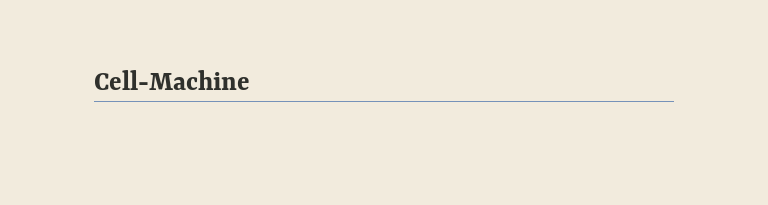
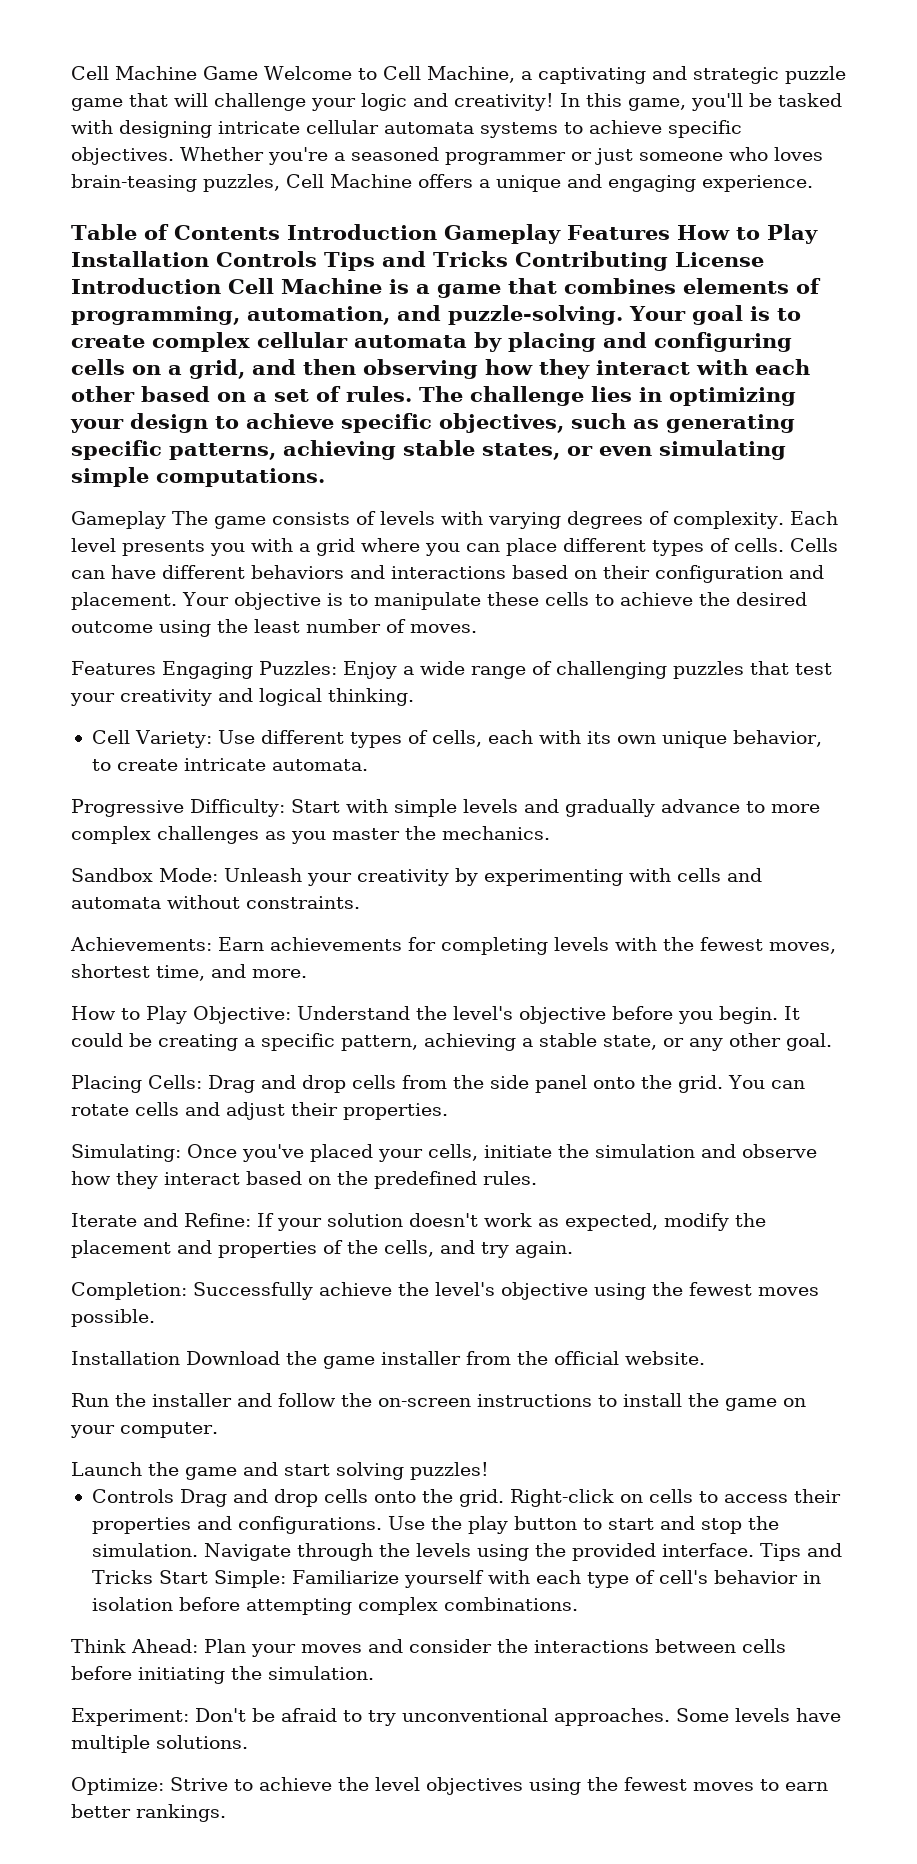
[94,70,250,90] Cell-Machine -> [71,66,846,84] [71,93,842,111] [71,120,742,138] [71,147,823,165] [71,174,813,192] [71,224,818,244] [71,251,764,271] [71,278,821,298] [71,305,801,325] [71,332,792,352] [71,359,810,379] [71,386,796,406] [70,413,795,433] [71,440,786,460] [71,467,325,487] [71,511,838,529] [71,538,838,556] [71,565,824,583] [71,592,807,610] [71,619,477,637] [71,661,832,679] [70,688,414,706] [91,730,822,748] [91,758,368,771] [71,799,820,817] [71,826,550,844] [71,868,762,886] [71,895,360,909] [70,937,836,955] [71,964,307,981] [71,1006,800,1024] [71,1033,832,1051] [71,1075,805,1093] [71,1102,448,1120] [71,1144,817,1162] [71,1171,537,1189] [71,1213,766,1231] [71,1240,573,1258] [71,1282,819,1300] [71,1309,155,1327] [71,1351,705,1369] [71,1393,806,1411] [70,1422,218,1438] [71,1462,489,1480] [91,1489,841,1507] [91,1516,779,1534] [91,1543,842,1561] [91,1570,821,1588] [91,1597,578,1615] [71,1639,786,1657] [71,1666,374,1684] [71,1708,841,1726] [71,1735,248,1753] [71,1777,828,1795] [71,1804,226,1822] Cell Machine Game Welcome to Cell Machine, a captivating and strategic puzzle game that will challenge your logic and creativity! In this game, you'll be tasked with designing intricate cellular automata systems to achieve specific objectives. Whether you're a seasoned programmer or just someone who loves brain-teasing puzzles, Cell Machine offers a unique and engaging experience. // Table of Contents Introduction Gameplay Features How to Play Installation Controls Tips and Tricks Contributing License Introduction Cell Machine is a game that combines elements of programming, automation, and puzzle-solving. Your goal is to create complex cellular automata by placing and configuring cells on a grid, and then observing how they interact with each other based on a set of rules. The challenge lies in optimizing your design to achieve specific objectives, such as generating specific patterns, achieving stable states, or even simulating simple computations. // Gameplay The game consists of levels with varying degrees of complexity. Each level presents you with a grid where you can place different types of cells. Cells can have different behaviors and interactions based on their configuration and placement. Your objective is to manipulate these cells to achieve the desired outcome using the least number of moves. // Features Engaging Puzzles: Enjoy a wide range of challenging puzzles that test your creativity and logical thinking. // Cell Variety: Use different types of cells, each with its own unique behavior, to create intricate automata. // Progressive Difficulty: Start with simple levels and gradually advance to more complex challenges as you master the mechanics. // Sandbox Mode: Unleash your creativity by experimenting with cells and automata without constraints. // Achievements: Earn achievements for completing levels with the fewest moves, shortest time, and more. // How to Play Objective: Understand the level's objective before you begin. It could be creating a specific pattern, achieving a stable state, or any other goal. // Placing Cells: Drag and drop cells from the side panel onto the grid. You can rotate cells and adjust their properties. // Simulating: Once you've placed your cells, initiate the simulation and observe how they interact based on the predefined rules. // Iterate and Refine: If your solution doesn't work as expected, modify the placement and properties of the cells, and try again. // Completion: Successfully achieve the level's objective using the fewest moves possible. // Installation Download the game installer from the official website. // Run the installer and follow the on-screen instructions to install the game on your computer. // Launch the game and start solving puzzles! // Controls Drag and drop cells onto the grid. Right-click on cells to access their properties and configurations. Use the play button to start and stop the simulation. Navigate through the levels using the provided interface. Tips and Tricks Start Simple: Familiarize yourself with each type of cell's behavior in isolation before attempting complex combinations. // Think Ahead: Plan your moves and consider the interactions between cells before initiating the simulation. // Experiment: Don't be afraid to try unconventional approaches. Some levels have multiple solutions. // Optimize: Strive to achieve the level objectives using the fewest moves to earn better rankings.

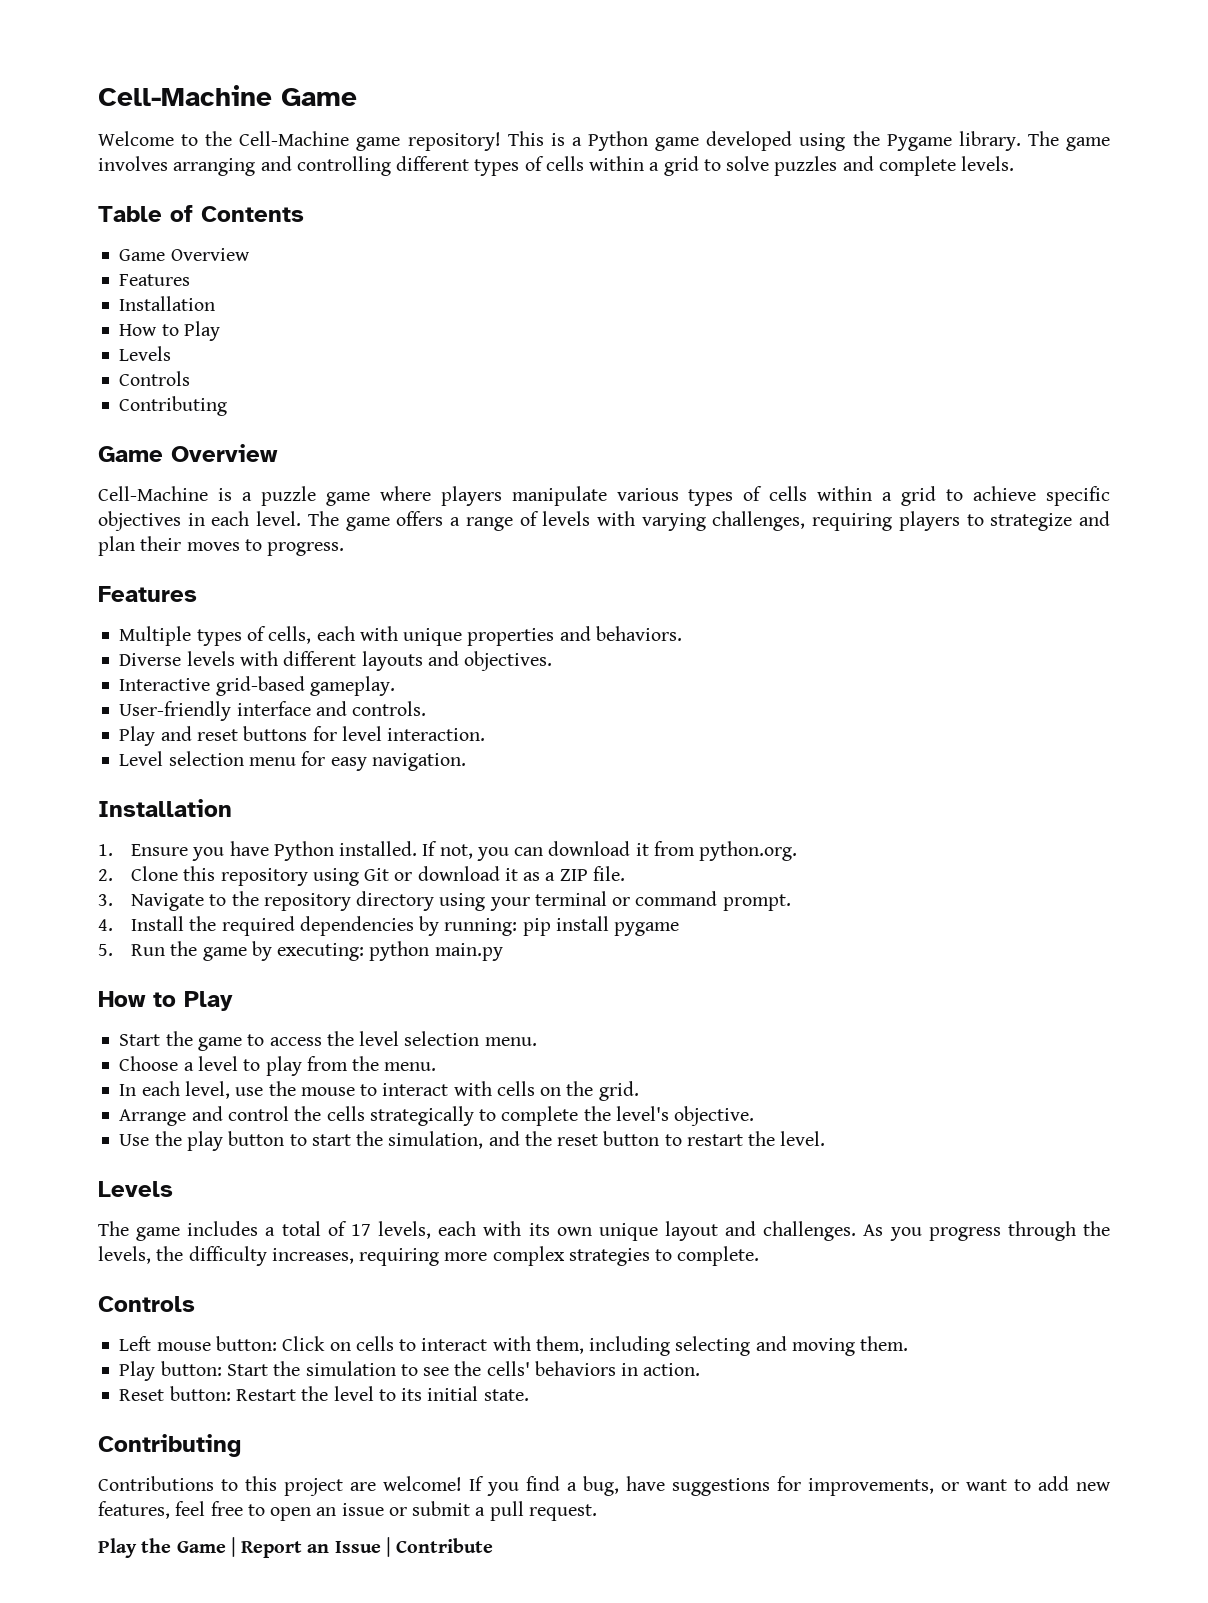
[71,66,258,80] Cell Machine Game -> [98,85,357,106] Cell-Machine Game //
[382,66,846,84] [71,93,842,111] [71,120,742,138] [71,147,823,165] [71,174,813,192] Cell Machine, a captivating and strategic puzzle game that will challenge your logic and creativity! In this game, you'll be tasked with designing intricate cellular automata systems to achieve specific objectives. Whether you're a seasoned programmer or just someone who loves brain-teasing puzzles, Cell Machine offers a unique and engaging experience. -> [205,131,1110,151] [98,156,1015,176] the Cell-Machine game repository! This is a Python game developed using the Pygame library. The game involves arranging and controlling different types of cells within a grid to solve puzzles and complete levels.
[286,224,818,244] [71,251,764,271] [71,278,821,298] [71,305,801,325] [71,332,792,352] [71,359,810,379] [71,386,796,406] [70,413,795,433] [71,440,786,460] [71,467,325,487] [71,511,838,529] [71,538,838,556] [71,565,824,583] [71,592,807,610] [71,619,477,637] [71,661,832,679] [70,688,414,706] [91,730,344,748] Introduction Gameplay Features How to Play Installation Controls Tips and Tricks Contributing License Introduction Cell Machine is a game that combines elements of programming, automation, and puzzle-solving. Your goal is to create complex cellular automata by placing and configuring cells on a grid, and then observing how they interact with each other based on a set of rules. The challenge lies in optimizing your design to achieve specific objectives, such as generating specific patterns, achieving stable states, or even simulating simple computations. // Gameplay The game consists of levels with varying degrees of complexity. Each level presents you with a grid where you can place different types of cells. Cells can have different behaviors and interactions based on their configuration and placement. Your objective is to manipulate these cells to achieve the desired outcome using the least number of moves. // Features Engaging Puzzles: Enjoy a wide range of challenging puzzles that test your creativity and logical thinking. // Cell Variety: Use different -> [119,248,250,261] [119,274,191,286] [119,296,216,311] [119,321,220,341] [119,346,172,361] [119,371,191,386] [119,396,228,416] [98,444,278,462] [98,486,1111,506] [98,511,1110,531] [98,536,345,556] [98,586,197,602] [119,626,192,646] // Game Overview // Features // Installation // How to Play // Levels // Controls // Contributing // Game Overview // Cell-Machine is a puzzle game where players manipulate various types of cells within a grid to achieve specific objectives in each level. The game offers a range of levels with varying challenges, requiring players to strategize and plan their moves to progress. // Features // Multiple
[586,730,822,748] [91,758,368,771] [71,799,820,817] [71,826,550,844] [71,868,762,886] [71,895,360,909] [70,937,836,955] [71,964,307,981] [71,1006,800,1024] [71,1033,832,1051] [71,1075,805,1093] [71,1102,448,1120] [71,1144,817,1162] [71,1171,537,1189] [71,1213,766,1231] [71,1240,573,1258] [71,1282,819,1300] [71,1309,155,1327] [71,1351,705,1369] [71,1393,806,1411] [70,1422,218,1438] [71,1462,489,1480] [91,1489,841,1507] [91,1516,382,1534] its own unique behavior, to create intricate automata. // Progressive Difficulty: Start with simple levels and gradually advance to more complex challenges as you master the mechanics. // Sandbox Mode: Unleash your creativity by experimenting with cells and automata without constraints. // Achievements: Earn achievements for completing levels with the fewest moves, shortest time, and more. // How to Play Objective: Understand the level's objective before you begin. It could be creating a specific pattern, achieving a stable state, or any other goal. // Placing Cells: Drag and drop cells from the side panel onto the grid. You can rotate cells and adjust their properties. // Simulating: Once you've placed your cells, initiate the simulation and observe how they interact based on the predefined rules. // Iterate and Refine: If your solution doesn't work as expected, modify the placement and properties of the cells, and try again. // Completion: Successfully achieve the level's objective using the fewest moves possible. // Installation Download the game installer from the official website. // Run the installer and follow the on-screen instructions to install the game on your computer. // Launch the game and start solving puzzles! // Controls Drag and drop cells onto the grid. Right-click on cells to access their properties and configurations. -> [403,626,682,646] [119,651,553,671] [119,676,395,696] [119,701,427,721] [119,726,486,746] [119,751,466,771] [98,799,232,817] [98,841,798,861] [98,866,625,886] [98,891,791,911] [98,916,680,936] [98,941,503,961] [98,991,233,1011] [119,1031,537,1051] [119,1056,437,1076] [119,1081,639,1101] [119,1106,755,1126] unique properties and behaviors. // Diverse levels with different layouts and objectives. // Interactive grid-based gameplay. // User-friendly interface and controls. // Play and reset buttons for level interaction. // Level selection menu for easy navigation. // Installation // 1. Ensure you have Python installed. If not, you can download it from python.org. // 2. Clone this repository using Git or download it as a ZIP file. // 3. Navigate to the repository directory using your terminal or command prompt. // 4. Install the required dependencies by running: pip install pygame // 5. Run the game by executing: python main.py // How to Play // Start the game to access the level selection menu. // Choose a level to play from the menu. // In each level, use the mouse to interact with cells on the grid. // Arrange and control the cells strategically to complete the level's objective. //
[659,1516,779,1534] [91,1543,842,1561] [91,1570,821,1588] [91,1597,578,1615] [71,1639,786,1657] [71,1666,374,1684] [71,1708,841,1726] [71,1735,248,1753] [71,1777,828,1795] [71,1804,226,1822] and stop the simulation. Navigate through the levels using the provided interface. Tips and Tricks Start Simple: Familiarize yourself with each type of cell's behavior in isolation before attempting complex combinations. // Think Ahead: Plan your moves and consider the interactions between cells before initiating the simulation. // Experiment: Don't be afraid to try unconventional approaches. Some levels have multiple solutions. // Optimize: Strive to achieve the level objectives using the fewest moves to earn better rankings. -> [356,1131,826,1149] [98,1181,173,1197] [98,1221,1110,1241] [98,1246,760,1266] [98,1296,195,1312] [119,1336,909,1356] [119,1361,701,1381] [119,1386,529,1401] [98,1434,241,1457] [98,1476,1111,1496] [98,1501,597,1521] [98,1537,494,1558] the simulation, and the reset button to restart the level. // Levels // The game includes a total of 17 levels, each with its own unique layout and challenges. As you progress through the levels, the difficulty increases, requiring more complex strategies to complete. // Controls // Left mouse button: Click on cells to interact with them, including selecting and moving them. // Play button: Start the simulation to see the cells' behaviors in action. // Reset button: Restart the level to its initial state. // Contributing // Contributions to this project are welcome! If you find a bug, have suggestions for improvements, or want to add new features, feel free to open an issue or submit a pull request. // Play the Game | Report an Issue | Contribute

